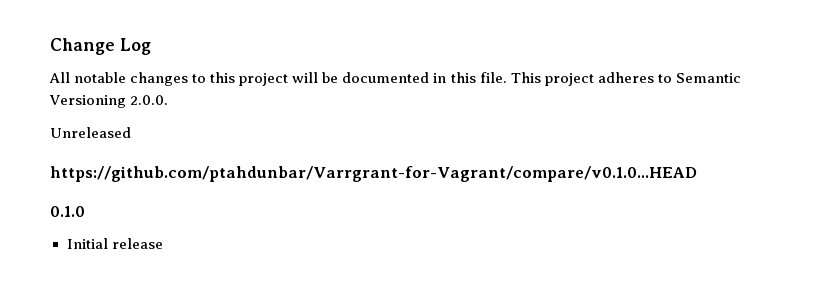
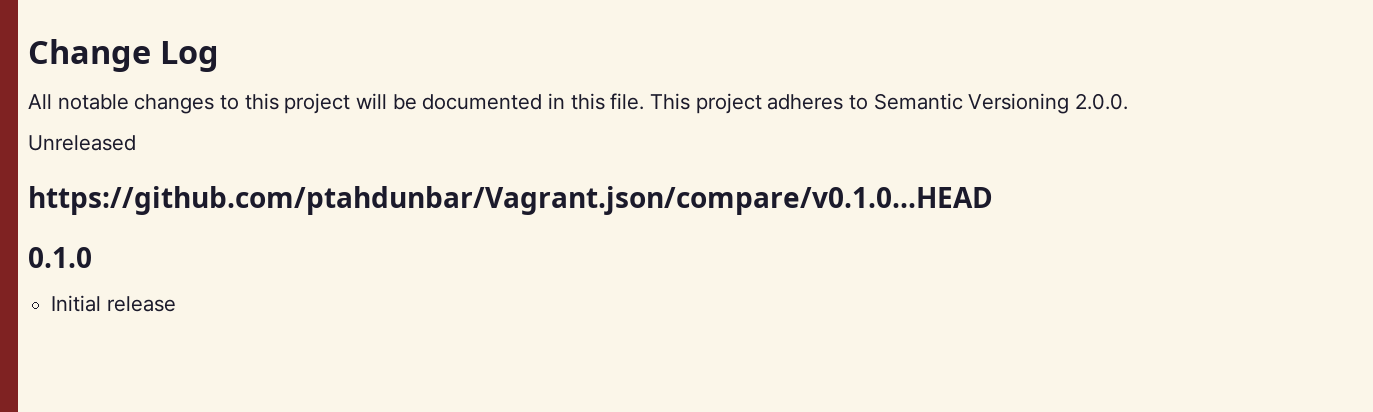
[50,166,697,182] https://github.com/ptahdunbar/Varrgrant-for-Vagrant/compare/v0.1.0...HEAD -> [28,186,993,215] https://github.com/ptahdunbar/Vagrant.json/compare/v0.1.0...HEAD

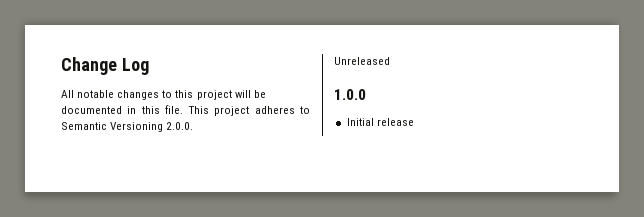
[28,186,993,215] [28,247,92,268] https://github.com/ptahdunbar/Vagrant.json/compare/v0.1.0...HEAD // 0.1.0 -> [334,89,366,100] 1.0.0

